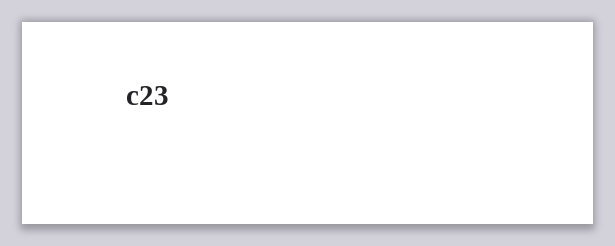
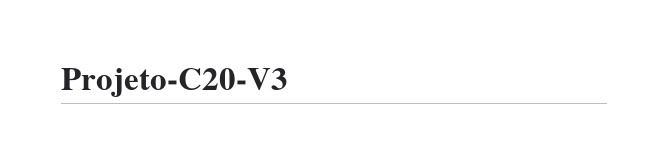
[126,86,169,105] c23 -> [61,68,288,97] Projeto-C20-V3

